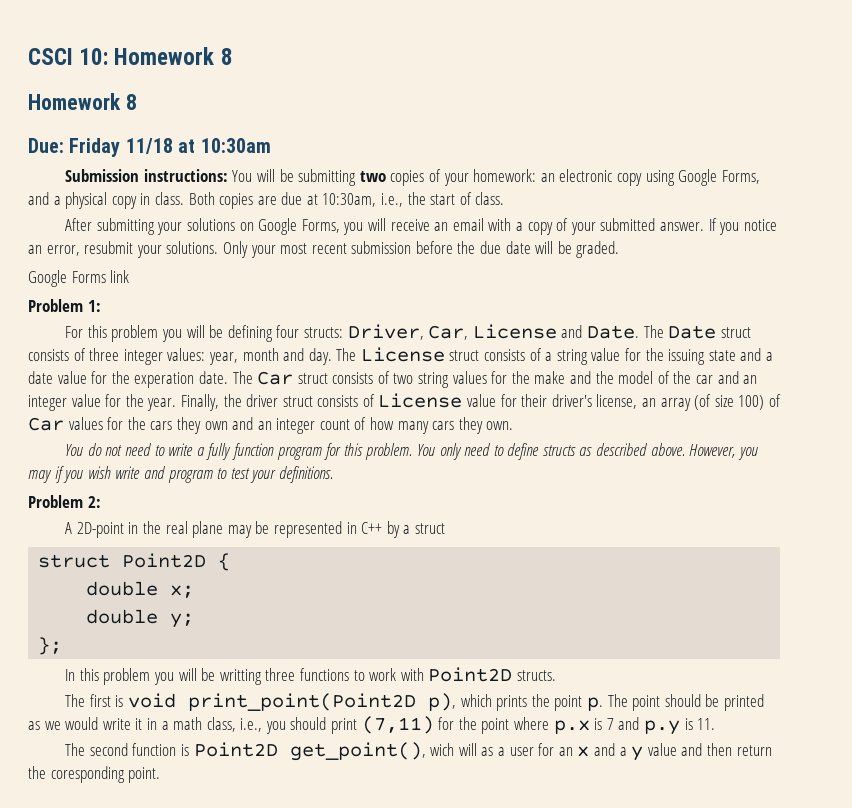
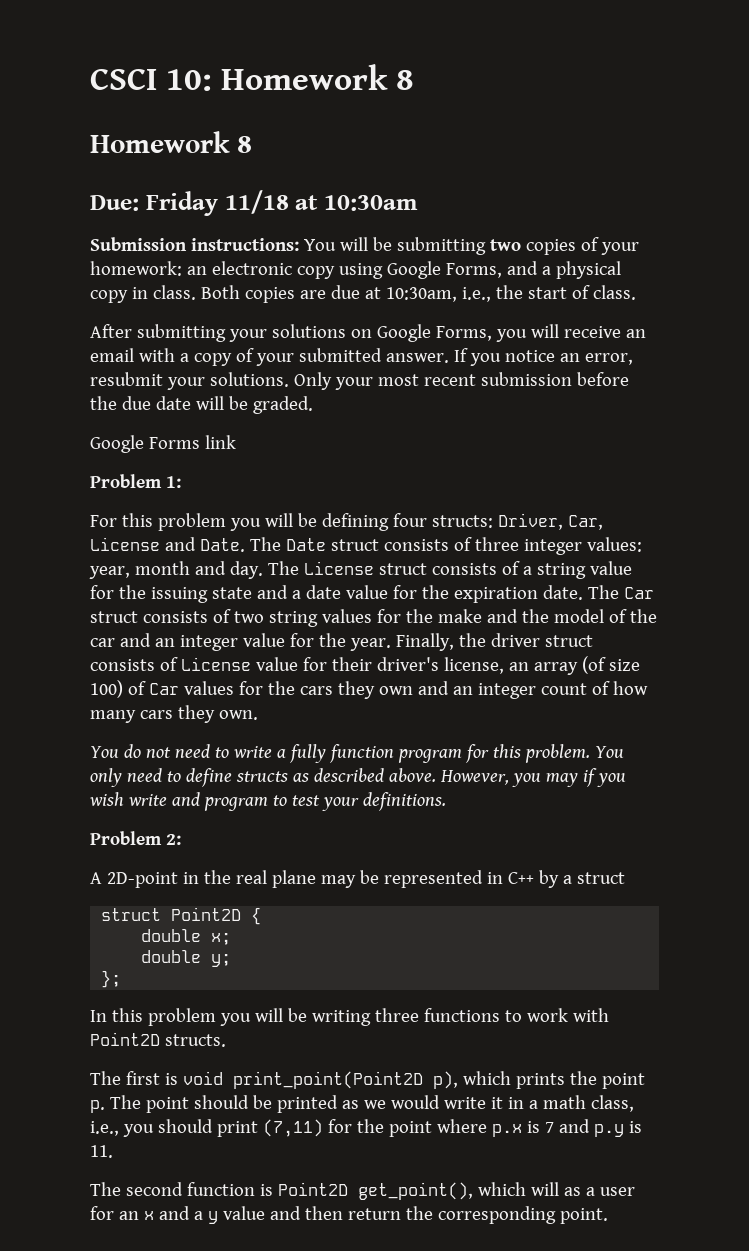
[134,372,195,388] experation -> [453,587,538,603] expiration
[219,669,262,685] writting -> [311,1010,371,1026] writing
[430,743,455,756] wich -> [477,1182,526,1196] which
[50,766,125,783] coresponding -> [437,1206,556,1224] corresponding

